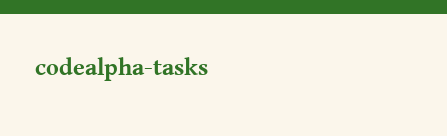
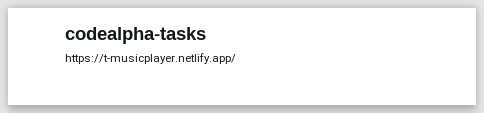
(208, 69) none -> [65,53,236,64] // https://t-musicplayer.netlify.app/

